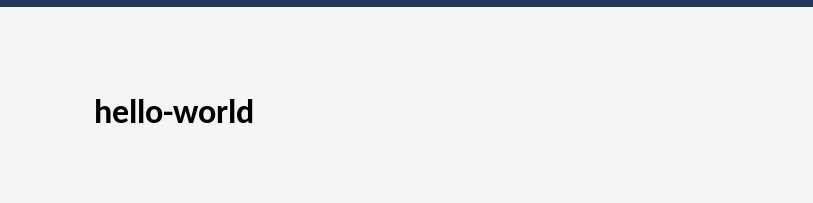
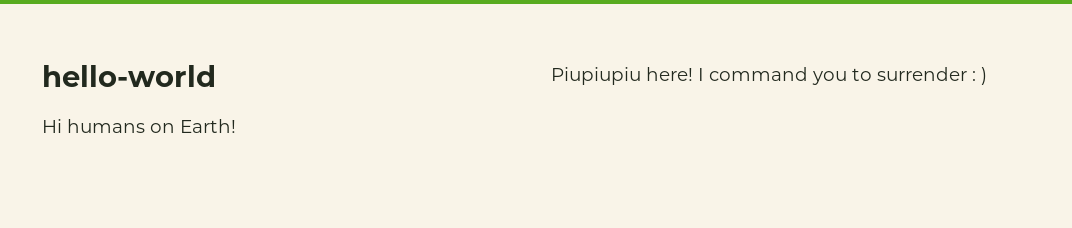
(254, 111) none -> [42,119,236,133] [551,67,987,85] // Hi humans on Earth! // Piupiupiu here! I command you to surrender : )

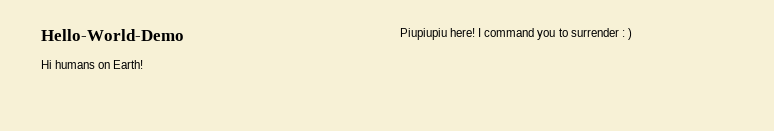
[42,65,216,87] hello-world -> [41,29,184,41] Hello-World-Demo

